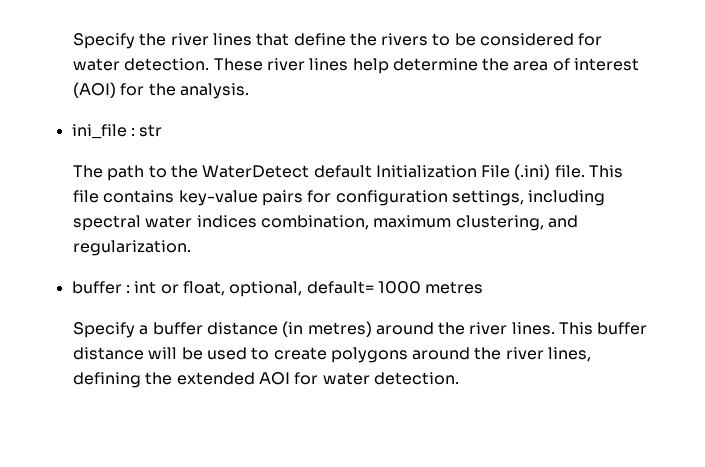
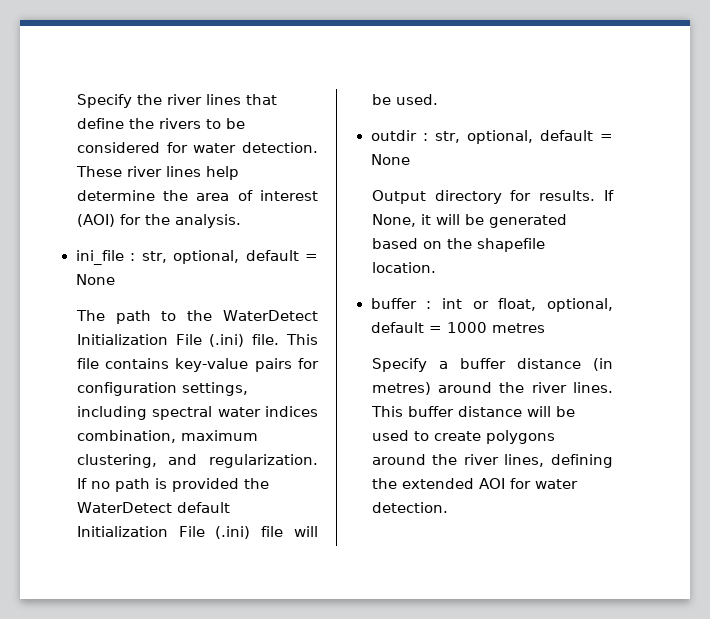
[139,124,163,137] str -> [141,250,318,264] [75,274,115,285] str, optional, default = None
[313,165,372,178] default -> (319, 315) none
(191, 248) none -> [76,478,269,492] [76,502,230,513] [76,526,318,539] [371,94,438,105] [370,130,613,144] [370,154,410,165] [371,190,614,204] [371,214,567,228] [371,238,545,252] [371,262,436,273] If no path is provided the WaterDetect default Initialization File (.ini) file will be used. // outdir : str, optional, default = None // Output directory for results. If None, it will be generated based on the shapefile location.
[306,281,374,294] default= -> [370,322,442,333] default =

